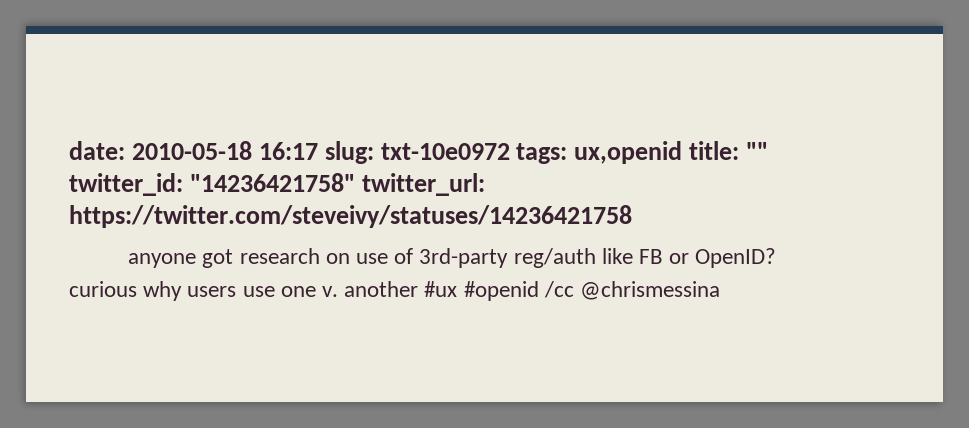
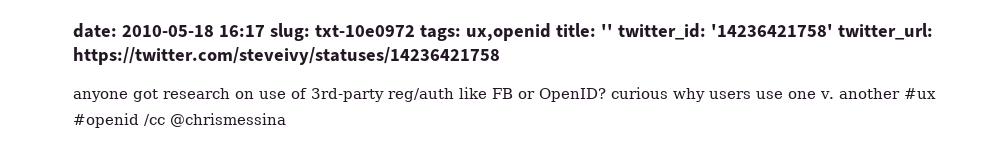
[746,142,769,160] [69,173,355,196] "" twitter_id: "14236421758" -> [600,23,833,40] '' twitter_id: '14236421758'

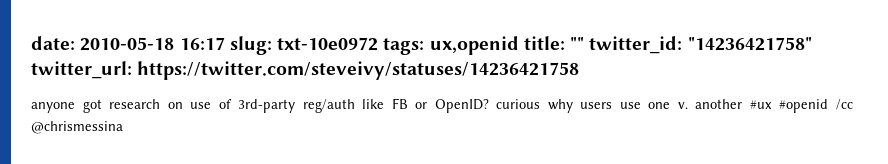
[600,23,833,40] '' twitter_id: '14236421758' -> [570,36,812,54] "" twitter_id: "14236421758"

